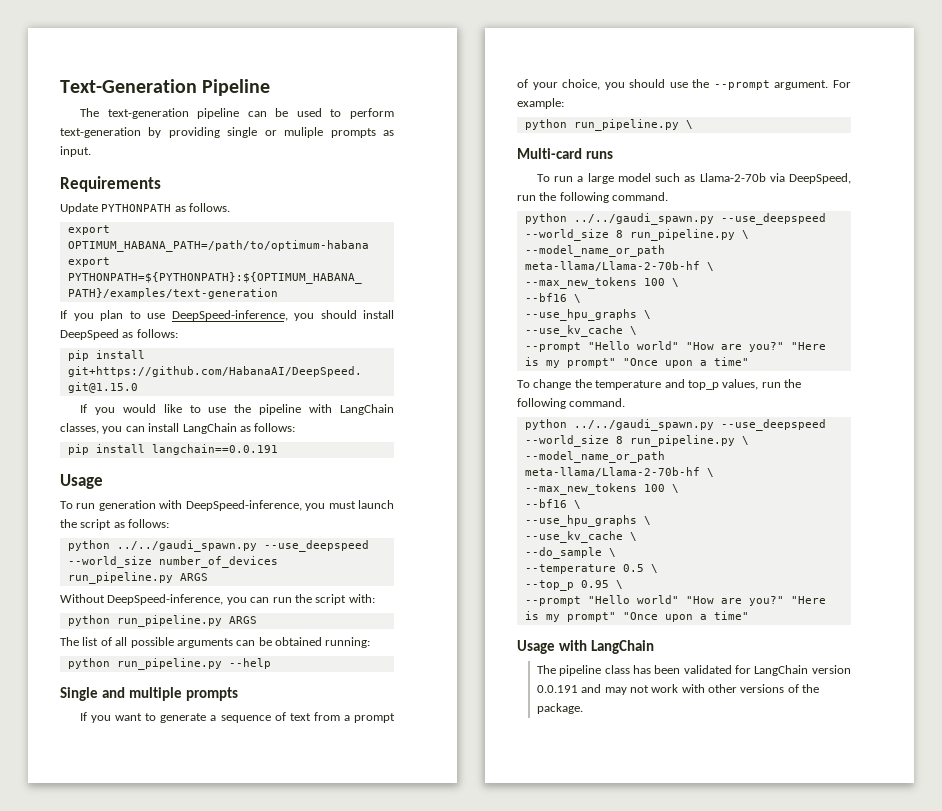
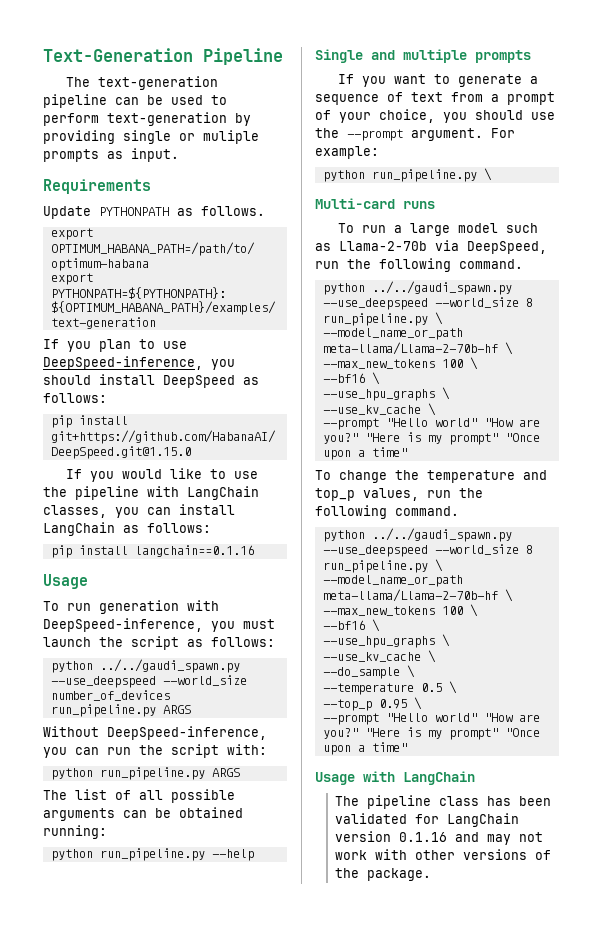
[151,444,278,455] langchain==0.0.191 -> [134,545,254,557] langchain==0.1.16
[536,685,578,693] 0.0.191 -> [398,832,447,842] 0.1.16

